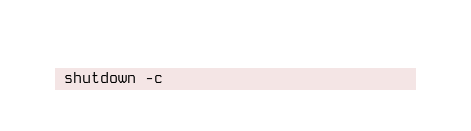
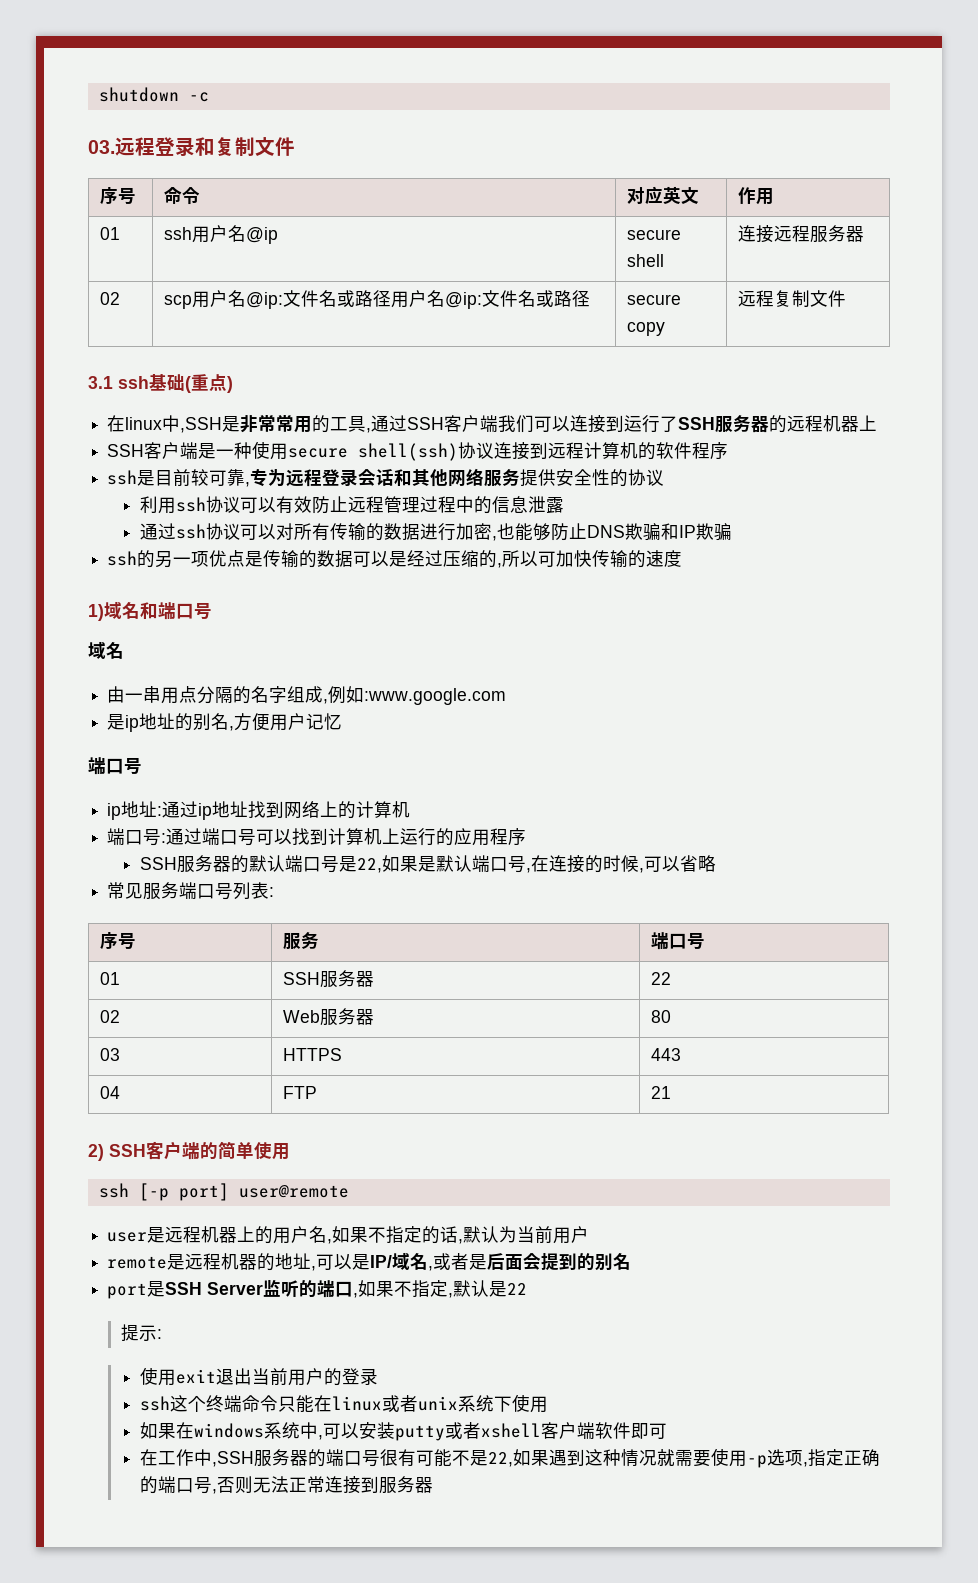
(163, 79) none -> [88,137,295,156] [99,187,136,204] [163,187,200,205] [626,186,699,205] [737,187,774,205] [99,227,120,240] [163,225,278,244] [626,229,681,240] [626,254,664,267] [737,225,864,243] [99,292,120,305] [163,290,590,309] [626,294,681,305] [626,322,665,336] [737,290,846,307] [88,374,233,393] [107,415,878,433] [107,441,729,461] [107,468,665,487] [139,496,564,514] [139,523,732,541] [107,550,683,568] [88,601,212,621] [88,641,124,659] [107,686,507,705] [107,713,343,732] [88,757,142,775] [107,801,411,820] [107,828,527,846] [139,855,716,873] [107,882,275,900] [99,932,136,949] [282,932,319,950] [650,932,705,950] [99,972,120,985] [282,970,374,988] [650,972,671,985] [99,1010,120,1023] [282,1008,374,1026] [650,1010,671,1023] [99,1048,120,1061] [282,1048,342,1061] [650,1048,681,1061] [99,1086,120,1099] [282,1086,317,1099] [650,1086,671,1099] [88,1141,290,1161] [98,1183,349,1201] [107,1226,590,1244] [107,1252,632,1271] [107,1280,528,1299] [120,1324,162,1342] [139,1367,378,1386] [139,1394,548,1413] [139,1422,667,1441] [139,1448,880,1468] [139,1476,433,1494] // 03.远程登录和复制文件 // 序号 | 命令 | 对应英文 | 作用 // 01 | ssh用户名@ip | secure shell | 连接远程服务器 // 02 | scp用户名@ip:文件名或路径用户名@ip:文件名或路径 | secure copy | 远程复制文件 // 3.1 ssh基础(重点) // 在linux中,SSH是非常常用的工具,通过SSH客户端我们可以连接到运行了SSH服务器的远程机器上 // SSH客户端是一种使用secure shell(ssh)协议连接到远程计算机的软件程序 // ssh是目前较可靠,专为远程登录会话和其他网络服务提供安全性的协议 // 利用ssh协议可以有效防止远程管理过程中的信息泄露 // 通过ssh协议可以对所有传输的数据进行加密,也能够防止DNS欺骗和IP欺骗 // ssh的另一项优点是传输的数据可以是经过压缩的,所以可加快传输的速度 // 1)域名和端口号 // 域名 // 由一串用点分隔的名字组成,例如:www.google.com // 是ip地址的别名,方便用户记忆 // 端口号 // ip地址:通过ip地址找到网络上的计算机 // 端口号:通过端口号可以找到计算机上运行的应用程序 // SSH服务器的默认端口号是22,如果是默认端口号,在连接的时候,可以省略 // 常见服务端口号列表: // 序号 | 服务 | 端口号 // 01 | SSH服务器 | 22 // 02 | Web服务器 | 80 // 03 | HTTPS | 443 // 04 | FTP | 21 // 2) SSH客户端的简单使用 // ssh [-p port] user@remote // user是远程机器上的用户名,如果不指定的话,默认为当前用户 // remote是远程机器的地址,可以是IP/域名,或者是后面会提到的别名 // port是SSH Server监听的端口,如果不指定,默认是22 // 提示: // 使用exit退出当前用户的登录 // ssh这个终端命令只能在linux或者unix系统下使用 // 如果在windows系统中,可以安装putty或者xshell客户端软件即可 // 在工作中,SSH服务器的端口号很有可能不是22,如果遇到这种情况就需要使用-p选项,指定正确的端口号,否则无法正常连接到服务器

